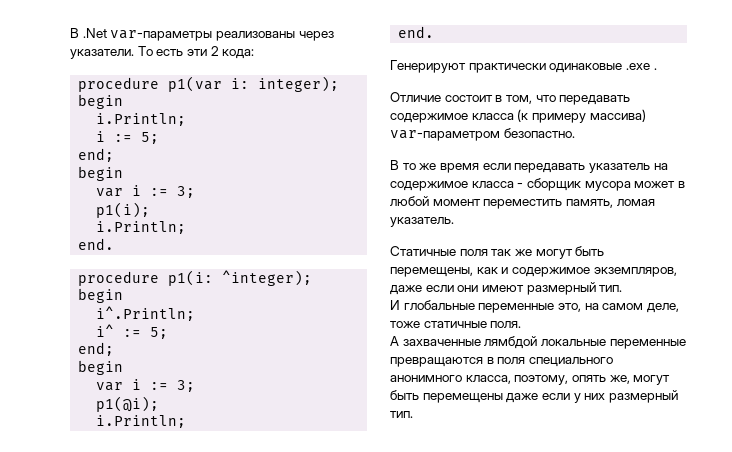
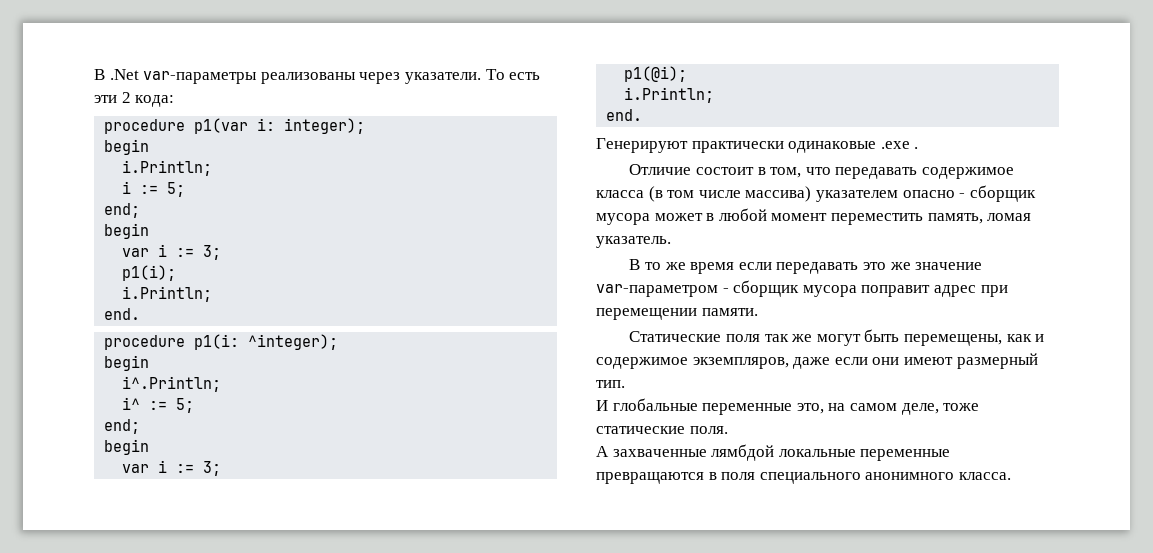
[517,109,646,123] [390,128,575,141] [390,160,668,173] [390,181,514,191] (к примеру массива) var-параметром безопастно. // В то же время если передавать указатель на содержимое класса -> [648,186,955,202] (в том числе массива) указателем опасно
[390,246,456,256] Статичные -> [629,259,983,274] [596,280,1008,297] [596,308,758,320] [629,331,722,342] В то же время если передавать это же значение var-параметром - сборщик мусора поправит адрес при перемещении памяти. // Статические
[423,321,487,328] статичные -> [596,426,685,434] статические
[465,375,671,385] [390,390,678,403] [390,411,413,418] класса, поэтому, опять же, могут быть перемещены даже если у них размерный тип. -> [958,472,1011,480] класса.

